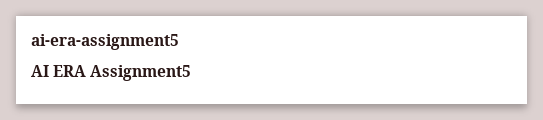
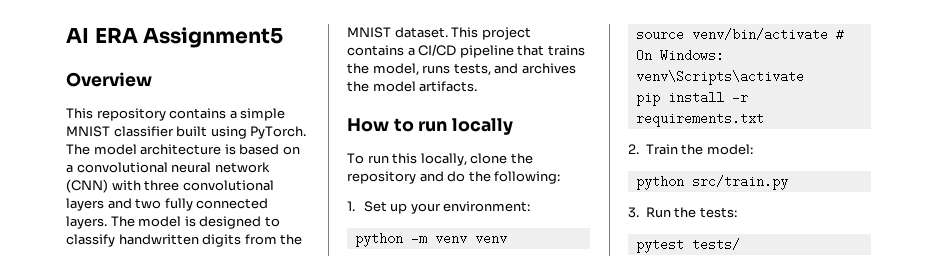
[31,34,179,50] ai-era-assignment5 // -> (66, 35) none
(192, 73) none -> [66,72,152,87] [66,108,286,121] [66,126,307,139] [66,144,300,155] [66,162,270,173] [66,179,274,193] [66,198,269,211] [66,216,280,229] [66,234,303,247] [347,27,531,40] [347,44,585,58] [347,63,576,76] [347,81,478,92] [347,118,514,135] [347,153,533,166] [347,171,561,184] [347,201,531,214] [354,232,507,247] [635,28,844,41] [635,49,724,62] [635,70,804,85] [635,91,748,106] [635,112,764,127] [628,144,753,155] [635,175,788,190] [628,207,737,218] [635,238,740,253] // Overview // This repository contains a simple MNIST classifier built using PyTorch. The model architecture is based on a convolutional neural network (CNN) with three convolutional layers and two fully connected layers. The model is designed to classify handwritten digits from the MNIST dataset. This project contains a CI/CD pipeline that trains the model, runs tests, and archives the model artifacts. // How to run locally // To run this locally, clone the repository and do the following: // 1. Set up your environment: // python -m venv venv // source venv/bin/activate # On Windows: venv\Scripts\activate // pip install -r requirements.txt // 2. Train the model: // python src/train.py // 3. Run the tests: // pytest tests/

